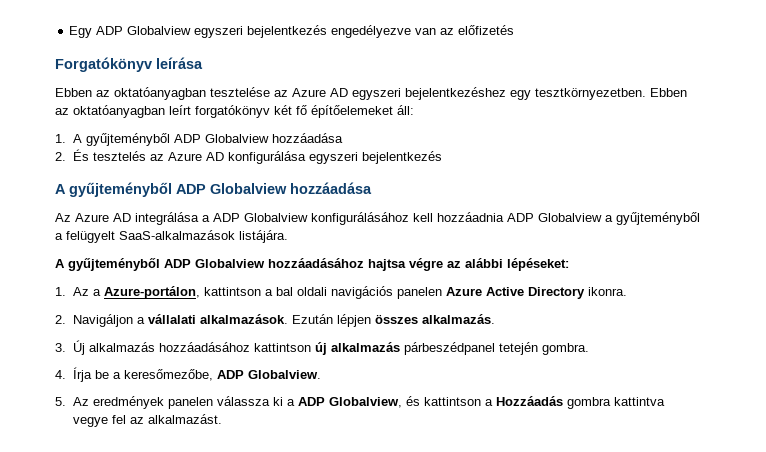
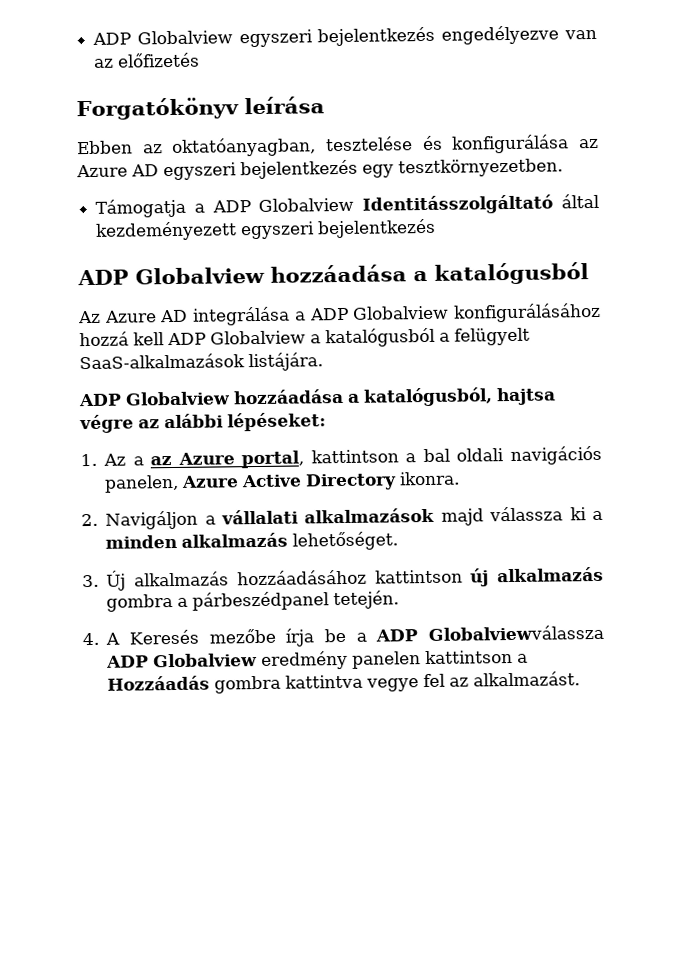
[69,26,93,38] Egy -> (92, 38) none
[114,87,270,100] oktatóanyagban tesztelése -> [171,134,570,157] oktatóanyagban, tesztelése és konfigurálása
[405,87,506,100] bejelentkezéshez -> [240,159,358,180] bejelentkezés
[650,88,687,97] [55,105,414,118] [55,133,343,146] [55,149,442,164] [55,182,372,197] Ebben az oktatóanyagban leírt forgatókönyv két fő építőelemeket áll: // 1. A gyűjteményből ADP Globalview hozzáadása // 2. És tesztelés az Azure AD konfigurálása egyszeri bejelentkezés // A gyűjteményből ADP Globalview hozzáadása -> [95,193,599,218] [95,218,437,241] [77,262,589,286] // Támogatja a ADP Globalview Identitásszolgáltató által kezdeményezett egyszeri bejelentkezés // ADP Globalview hozzáadása a katalógusból
[413,212,504,222] kell hozzáadnia -> [79,331,164,347] hozzá kell
[616,212,700,225] gyűjteményből -> [325,327,435,348] katalógusból
[55,258,364,271] A gyűjteményből ADP Globalview hozzáadásához -> [78,387,493,407] ADP Globalview hozzáadása a katalógusból,
[103,286,200,299] Azure-portálon, -> [150,450,305,469] az Azure portal,
[396,287,442,299] panelen -> [104,474,180,493] panelen,
[199,314,495,327] alkalmazások. Ezután lépjen összes alkalmazás. -> [304,506,604,526] [105,531,399,551] alkalmazások majd válassza ki a minden alkalmazás lehetőséget.
[403,342,589,355] [55,367,321,382] [55,396,420,409] párbeszédpanel tetején gombra. // 4. Írja be a keresőmezőbe, ADP Globalview. // 5. Az eredmények panelen válassza ki a ADP Globalview, és -> [106,590,400,612] [82,624,604,647] [106,650,422,670] gombra a párbeszédpanel tetején. // 4. A Keresés mezőbe írja be a ADP Globalviewválassza ADP Globalview eredmény panelen

